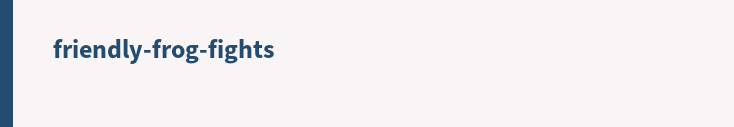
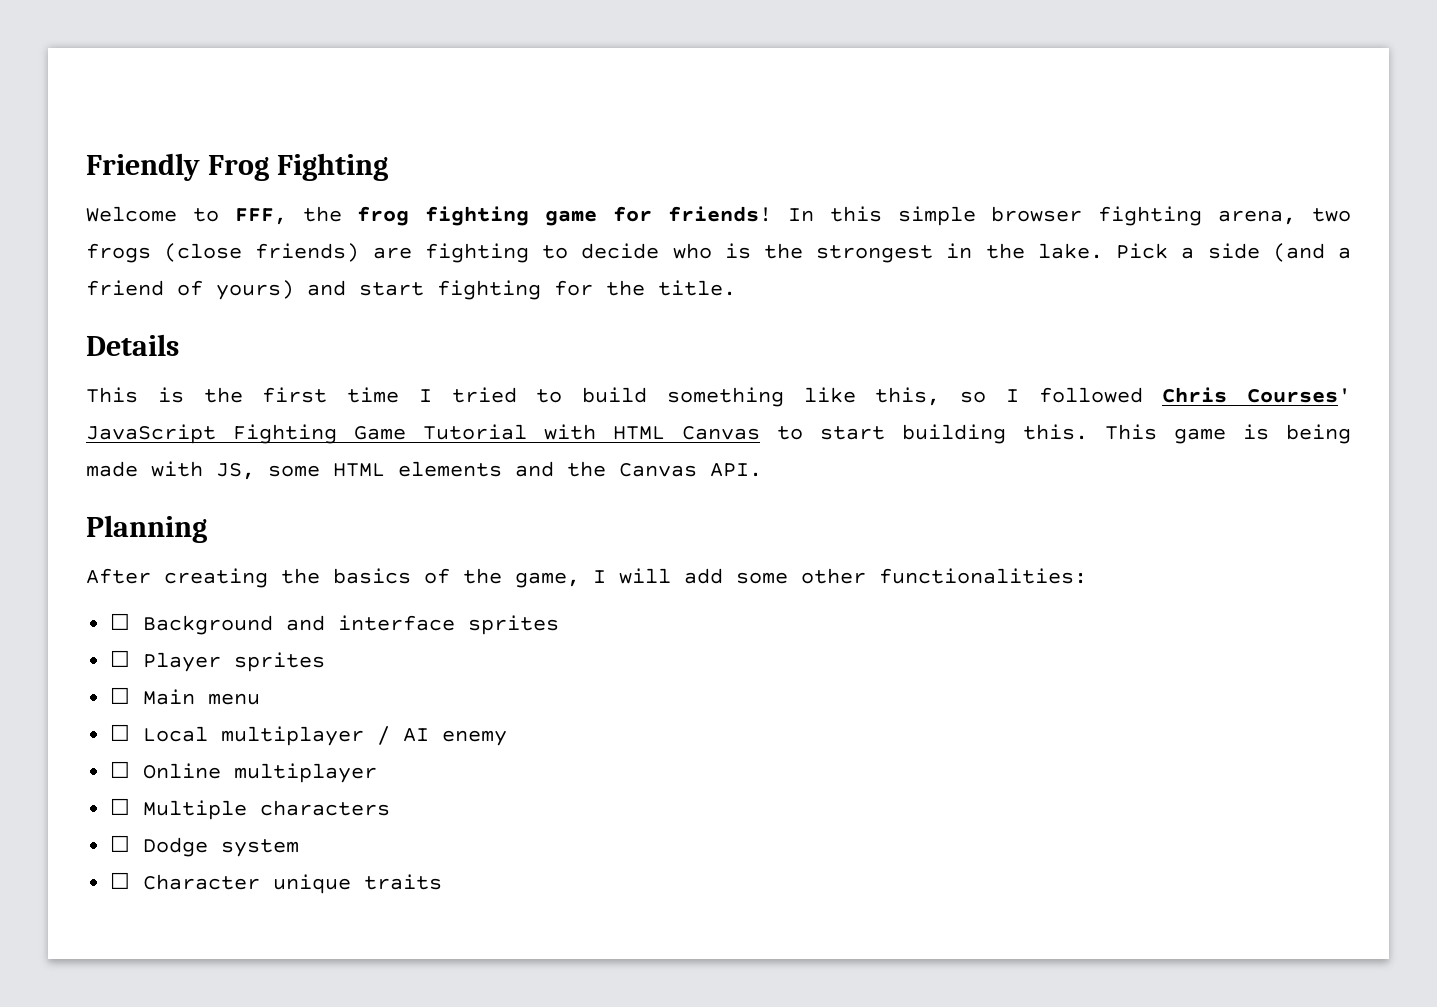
[53,39,275,64] friendly-frog-fights -> [86,153,389,181] [86,206,1351,226] [86,243,1351,263] [86,280,736,300] [86,334,179,356] [86,387,1351,407] [86,424,1351,444] [86,461,762,480] [86,515,207,543] [86,568,1087,588] [110,613,560,635] [110,650,326,672] [110,687,261,705] [110,724,508,746] [110,761,378,783] [110,798,391,820] [110,835,300,857] [110,872,443,894] Friendly Frog Fighting // Welcome to FFF, the frog fighting game for friends! In this simple browser fighting arena, two frogs (close friends) are fighting to decide who is the strongest in the lake. Pick a side (and a friend of yours) and start fighting for the title. // Details // This is the first time I tried to build something like this, so I followed Chris Courses' JavaScript Fighting Game Tutorial with HTML Canvas to start building this. This game is being made with JS, some HTML elements and the Canvas API. // Planning // After creating the basics of the game, I will add some other functionalities: // ☐ Background and interface sprites // ☐ Player sprites // ☐ Main menu // ☐ Local multiplayer / AI enemy // ☐ Online multiplayer // ☐ Multiple characters // ☐ Dodge system // ☐ Character unique traits

